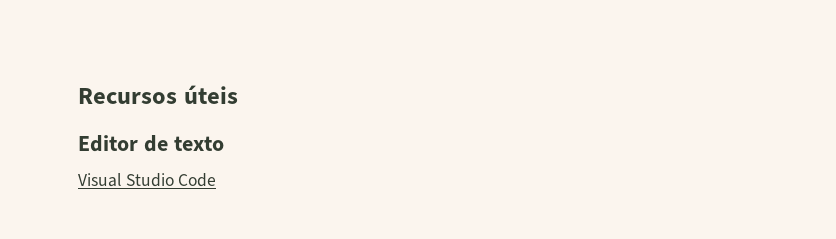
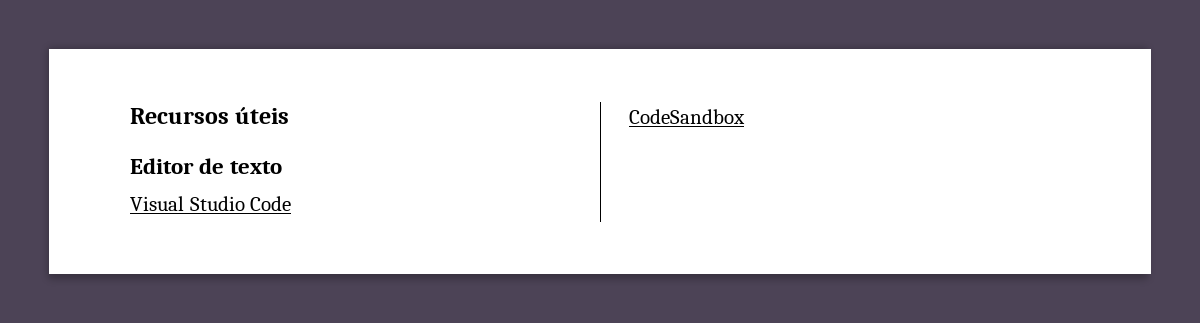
(217, 180) none -> [629,109,745,124] // CodeSandbox

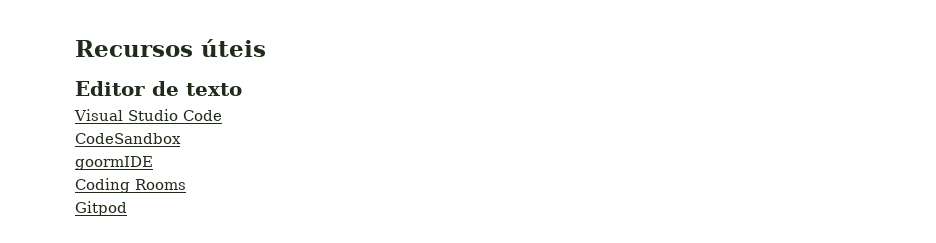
(745, 116) none -> [75,156,153,170] [75,178,186,193] [75,201,127,216] // goormIDE // Coding Rooms // Gitpod

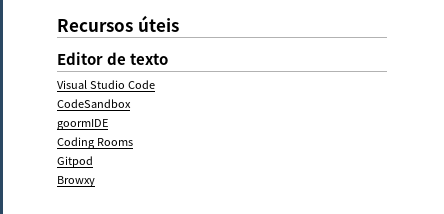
(127, 208) none -> [57,176,95,187] // Browxy

